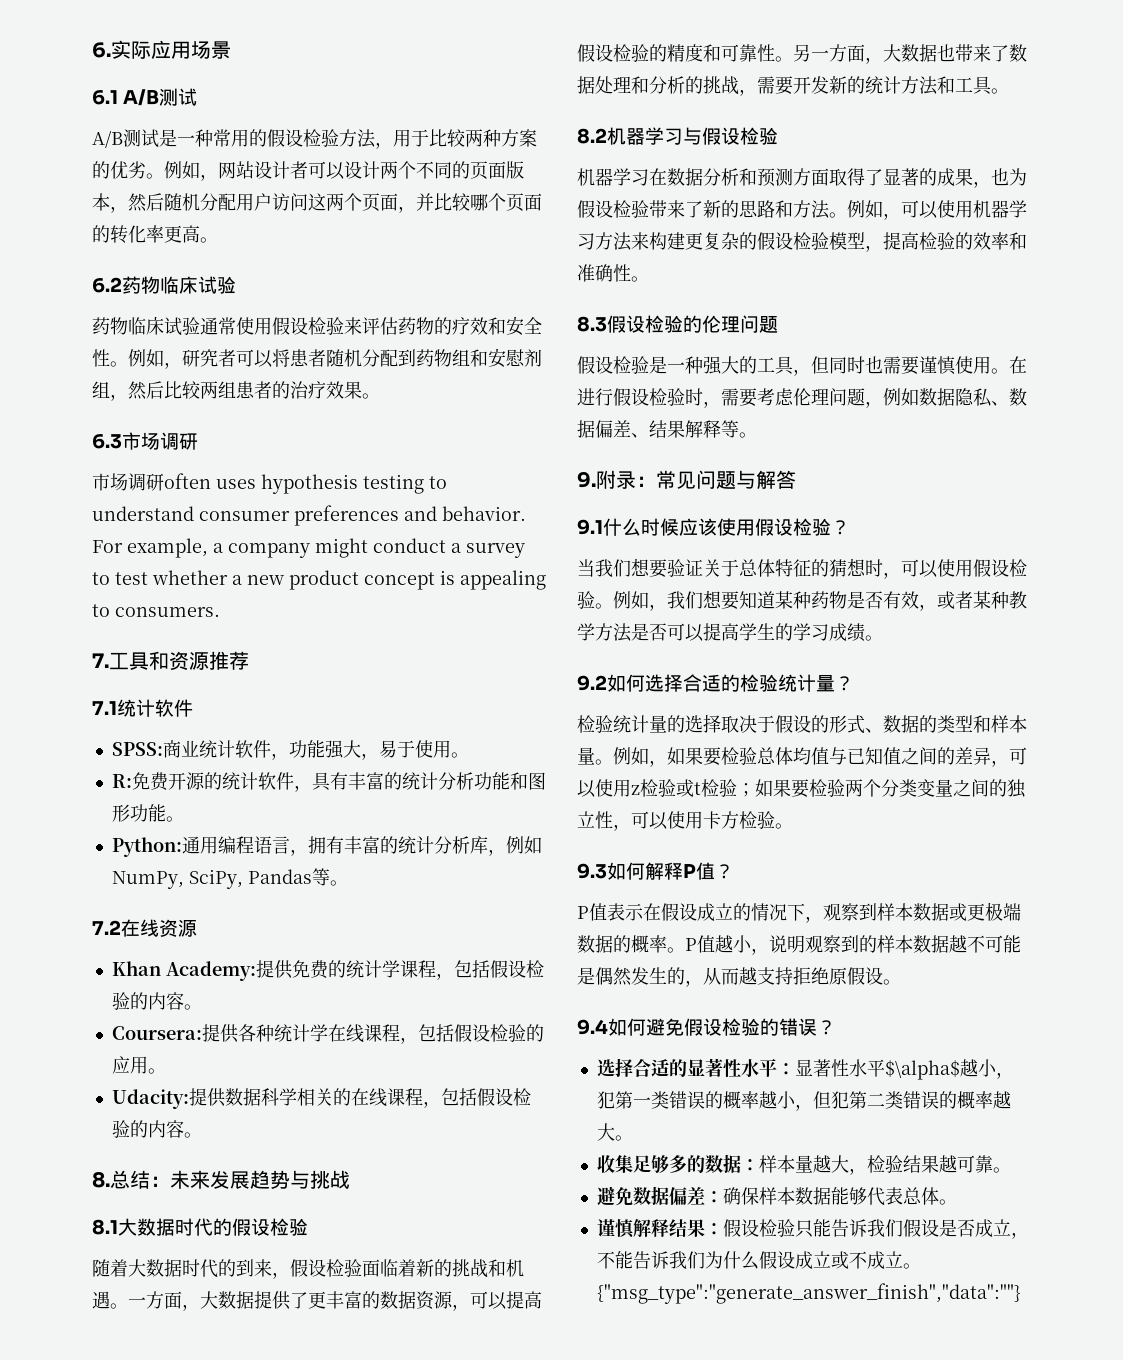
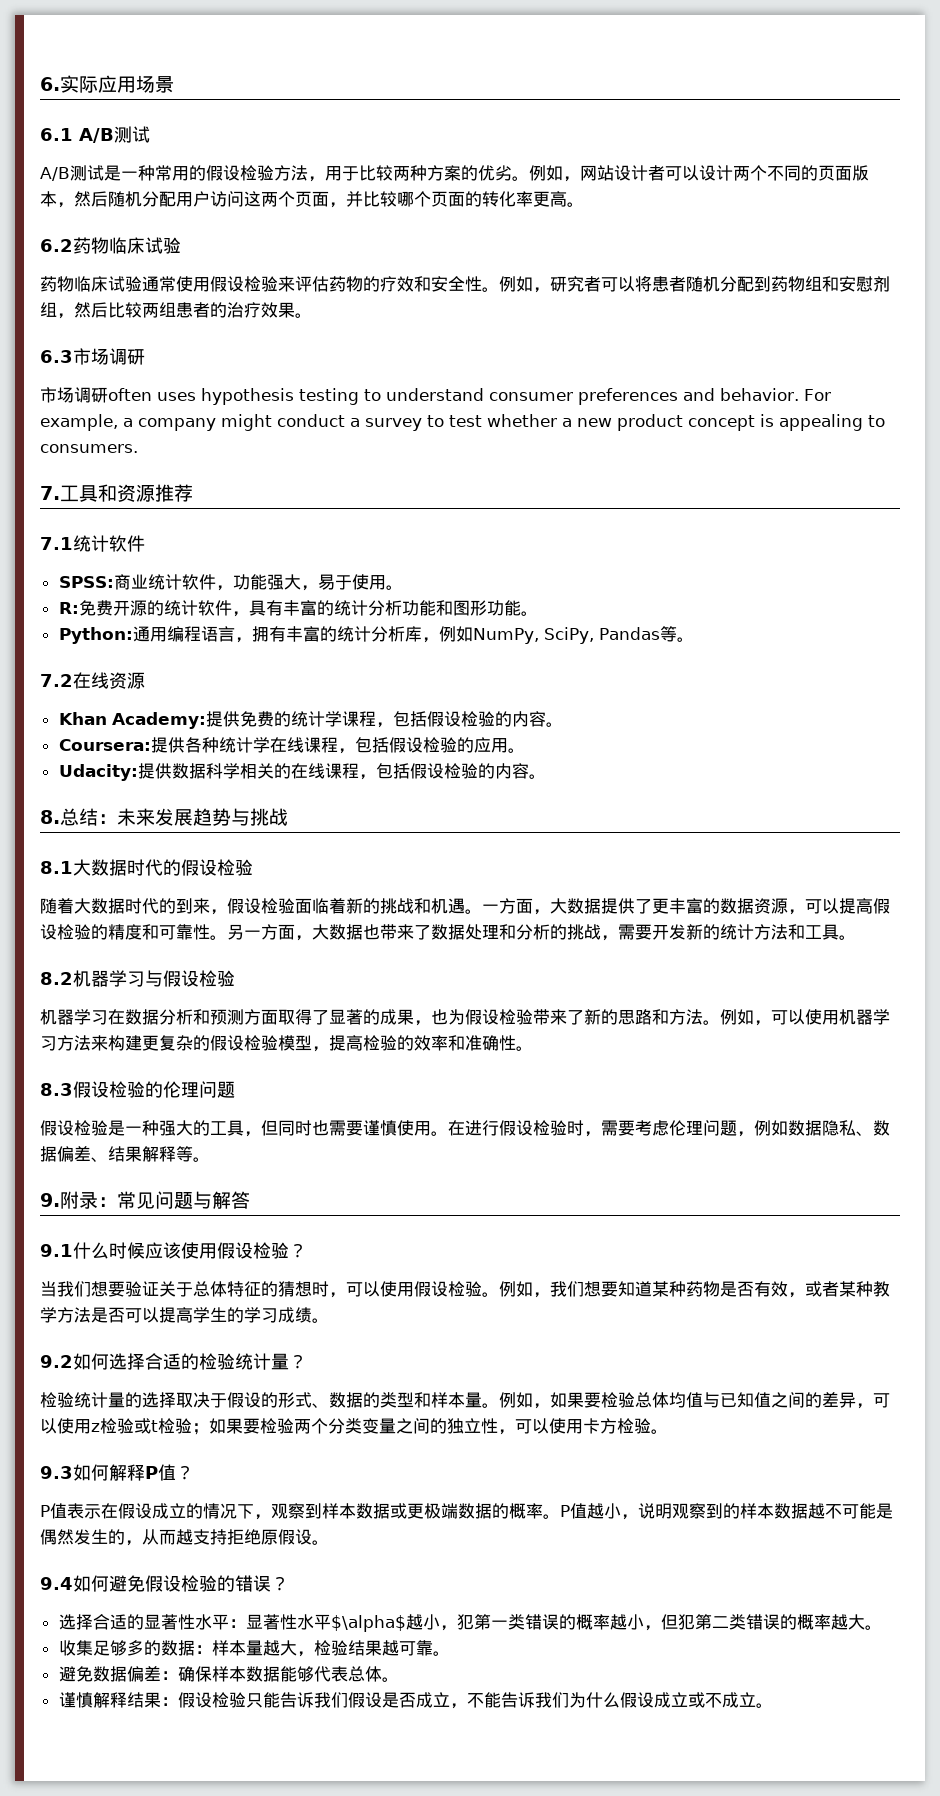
[596,1283,1021,1304] {"msg_type":"generate_answer_finish","data":""} -> (773, 1705) none

